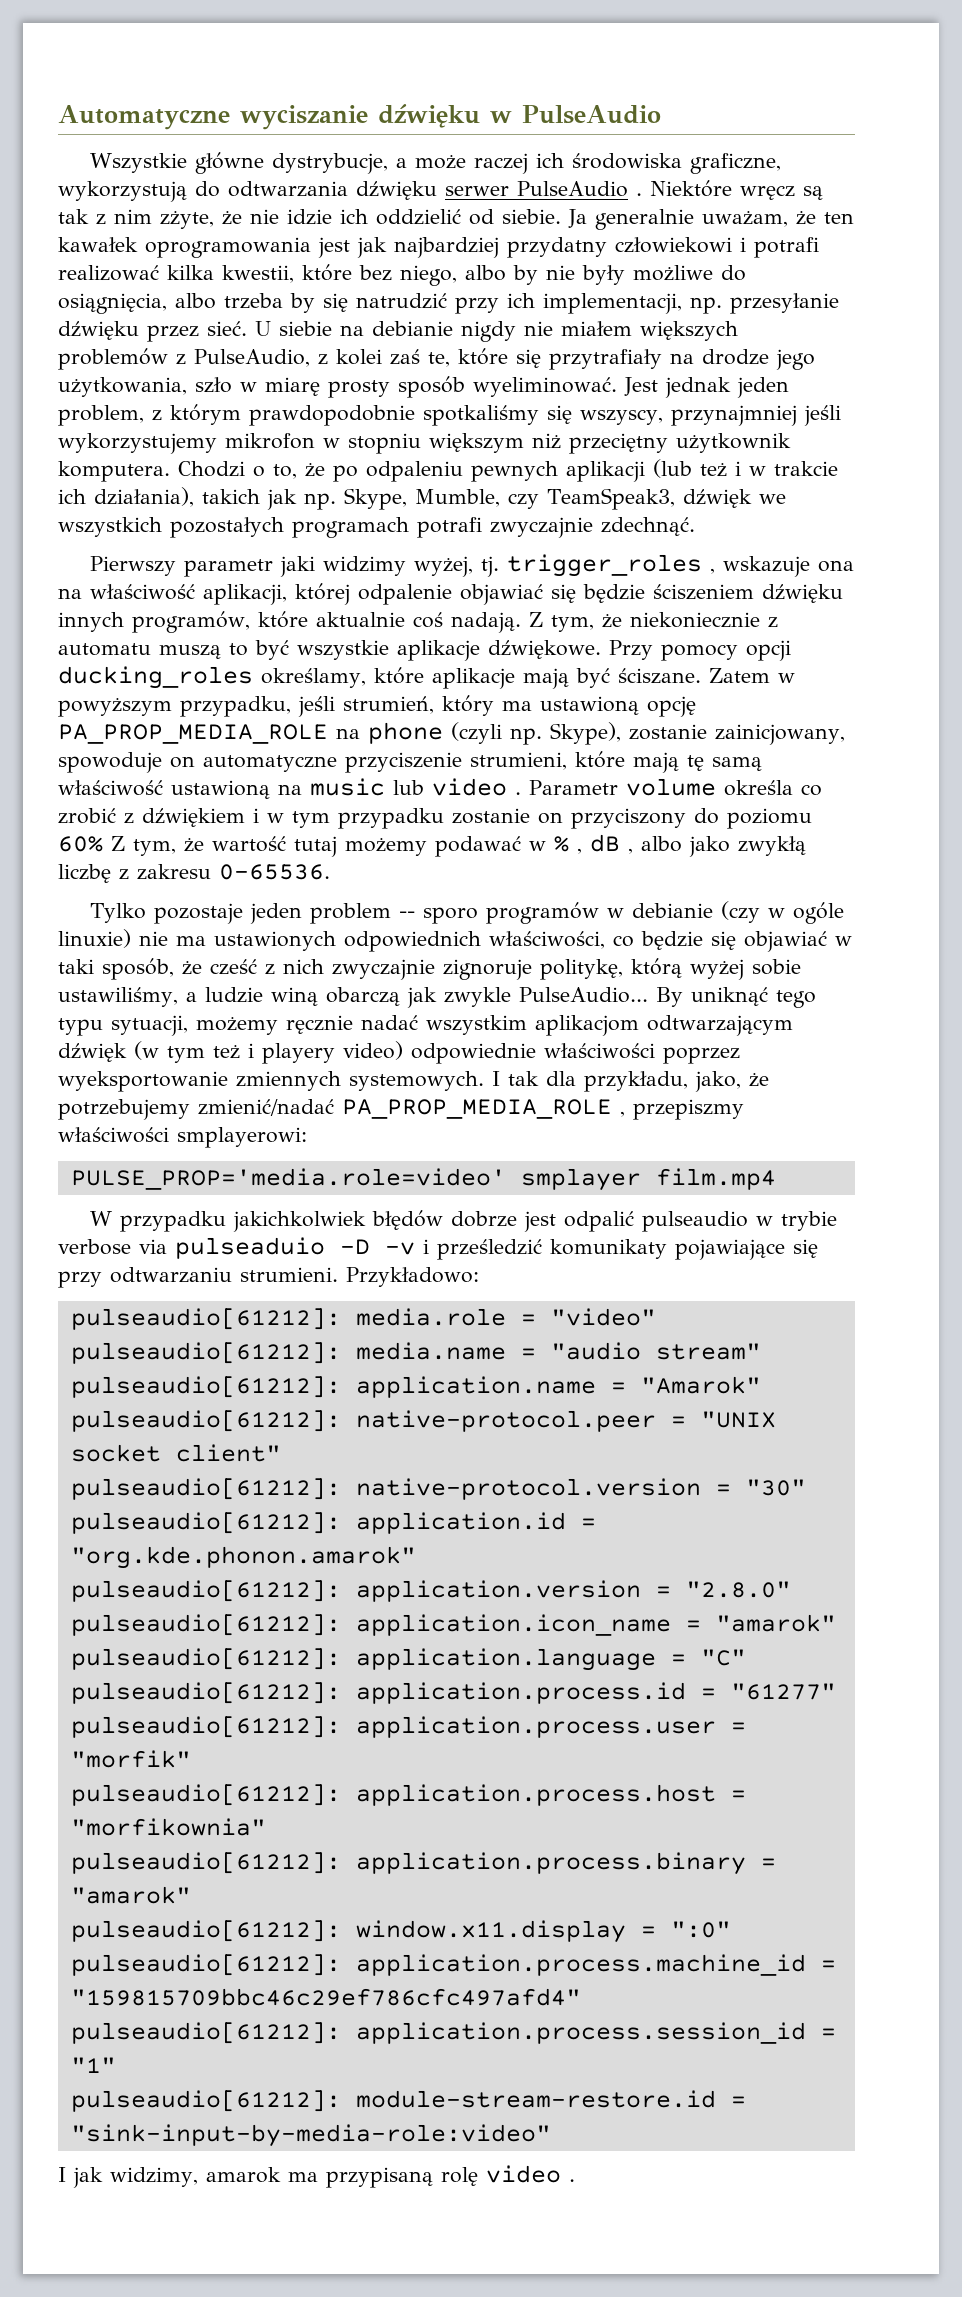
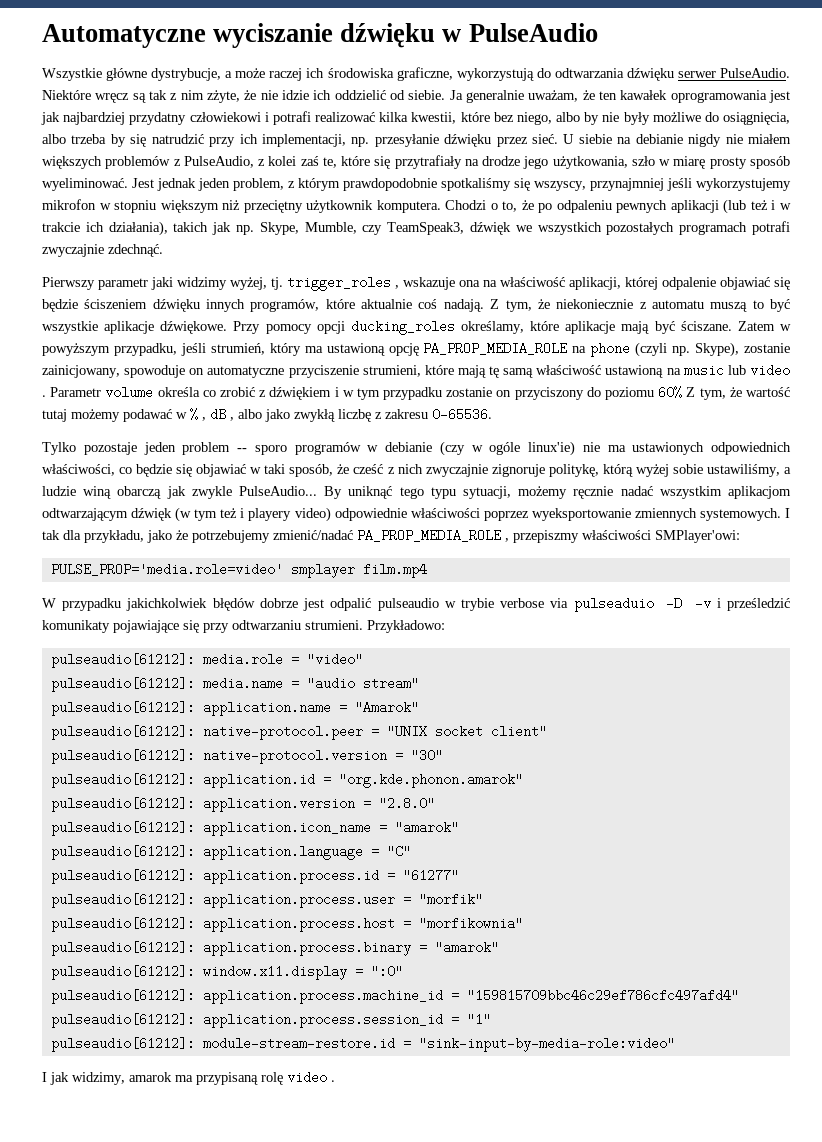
[517,181,642,197] PulseAudio . -> [719,68,790,78] PulseAudio.
[58,929,131,948] linuxie) -> [528,441,575,456] linux'ie)
[695,1071,741,1092] jako, -> [147,530,172,543] jako
[177,1127,307,1148] smplayerowi: -> [655,530,740,543] SMPlayer'owi:

